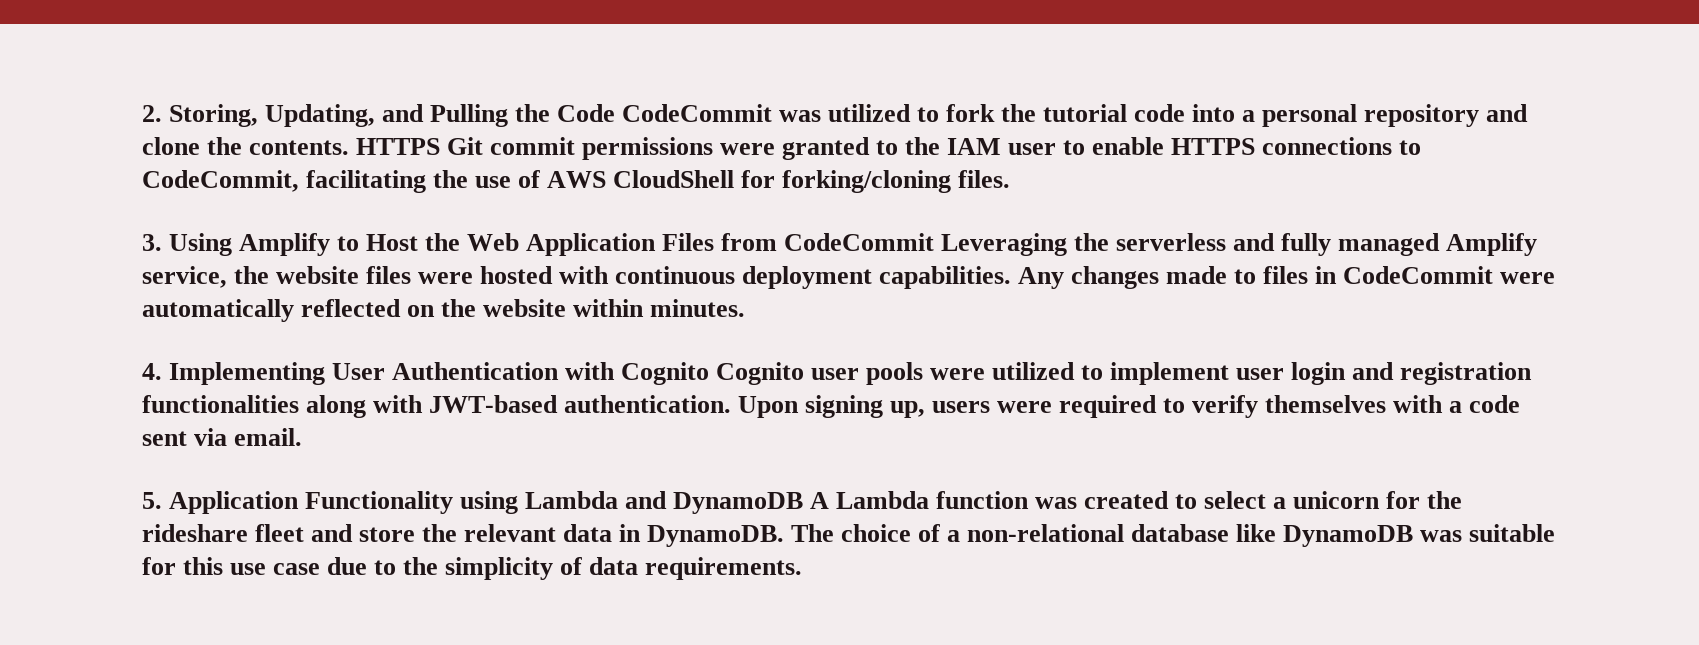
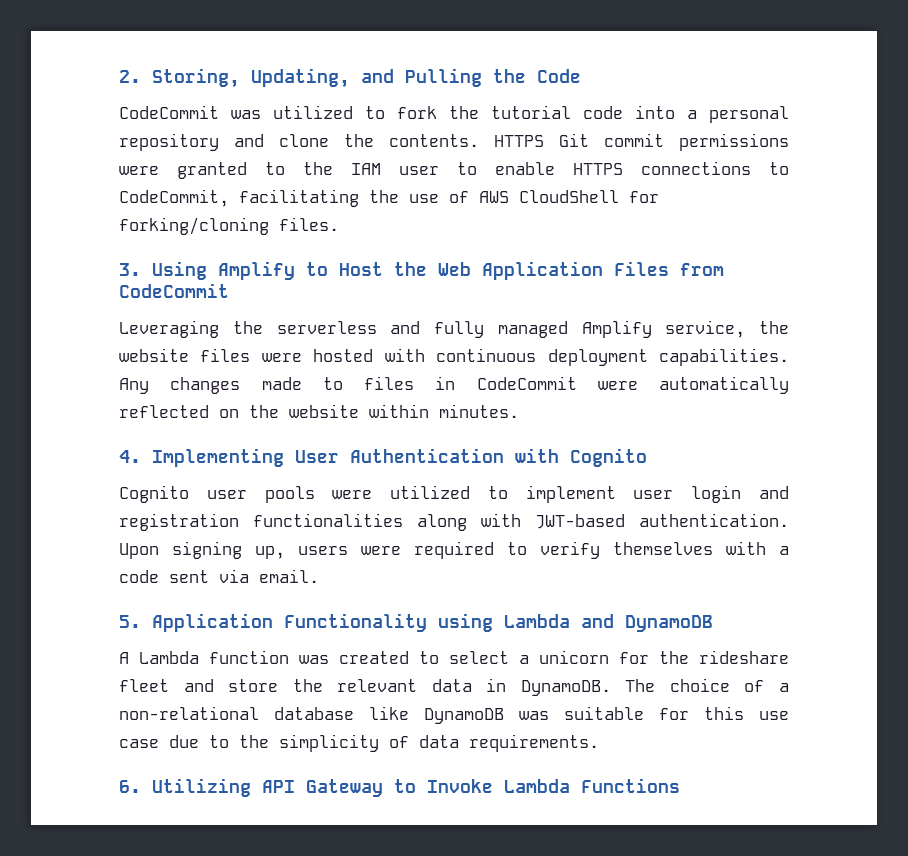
(616, 113) none -> (581, 76) //
(935, 242) none -> (229, 290) //
(710, 373) none -> (647, 457) //
(804, 503) none -> (713, 623) //
(803, 568) none -> [119,778,680,797] // 6. Utilizing API Gateway to Invoke Lambda Functions

